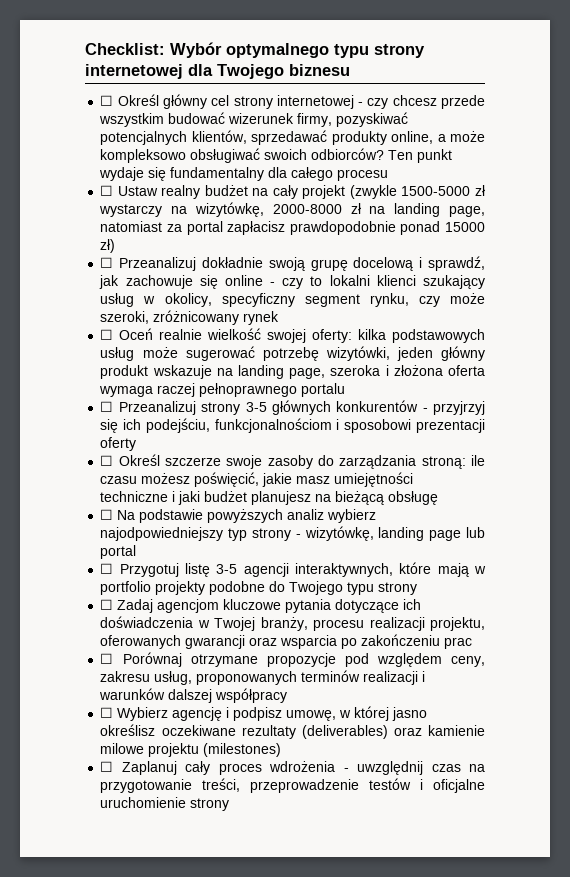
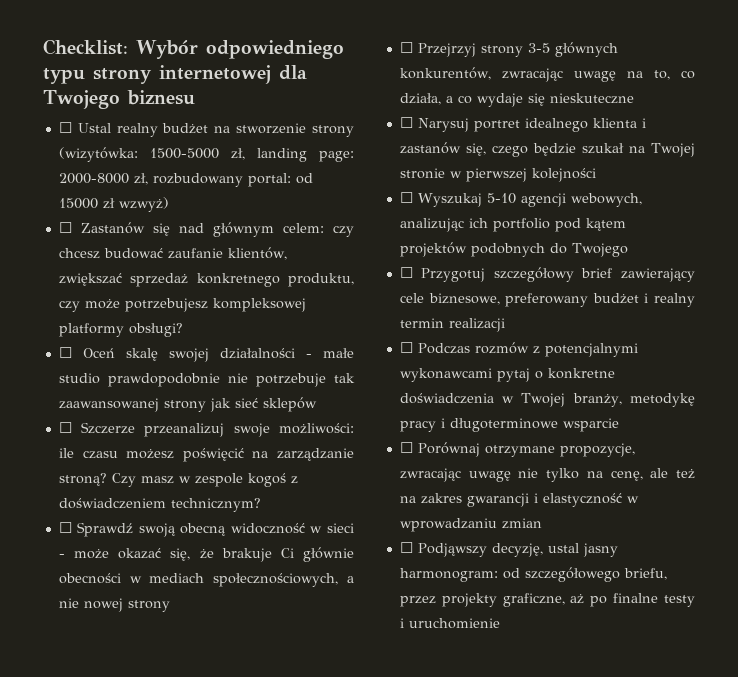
[226,43,329,58] optymalnego -> [205,40,344,59] odpowiedniego
[117,94,485,109] [99,112,409,127] [100,130,486,145] [100,148,453,163] [99,167,389,181] [100,185,487,199] [99,202,486,217] [100,221,486,235] [100,239,116,253] [100,256,486,271] [99,275,486,289] [100,293,485,307] [100,310,280,325] [100,328,485,343] [100,346,486,361] [100,365,485,379] [99,383,346,397] [100,400,485,415] [100,418,485,433] [100,437,137,451] [100,454,485,469] [100,472,414,487] [100,491,439,505] [100,509,377,523] [100,526,486,541] [100,545,137,559] [100,562,486,577] [100,581,418,595] [100,599,422,613] [100,616,485,631] [100,634,473,649] [100,652,486,667] [100,670,426,685] [99,688,288,703] [100,706,428,721] [100,724,485,739] [100,743,282,757] [100,761,485,775] [100,778,486,793] [100,797,230,811] Określ główny cel strony internetowej - czy chcesz przede wszystkim budować wizerunek firmy, pozyskiwać potencjalnych klientów, sprzedawać produkty online, a może kompleksowo obsługiwać swoich odbiorców? Ten punkt wydaje się fundamentalny dla całego procesu // ☐ Ustaw realny budżet na cały projekt (zwykle 1500-5000 zł wystarczy na wizytówkę, 2000-8000 zł na landing page, natomiast za portal zapłacisz prawdopodobnie ponad 15000 zł) // ☐ Przeanalizuj dokładnie swoją grupę docelową i sprawdź, jak zachowuje się online - czy to lokalni klienci szukający usług w okolicy, specyficzny segment rynku, czy może szeroki, zróżnicowany rynek // ☐ Oceń realnie wielkość swojej oferty: kilka podstawowych usług może sugerować potrzebę wizytówki, jeden główny produkt wskazuje na landing page, szeroka i złożona oferta wymaga raczej pełnoprawnego portalu // ☐ Przeanalizuj strony 3-5 głównych konkurentów - przyjrzyj się ich podejściu, funkcjonalnościom i sposobowi prezentacji oferty // ☐ Określ szczerze swoje zasoby do zarządzania stroną: ile czasu możesz poświęcić, jakie masz umiejętności techniczne i jaki budżet planujesz na bieżącą obsługę // ☐ Na podstawie powyższych analiz wybierz najodpowiedniejszy typ strony - wizytówkę, landing page lub portal // ☐ Przygotuj listę 3-5 agencji interaktywnych, które mają w portfolio projekty podobne do Twojego typu strony // ☐ Zadaj agencjom kluczowe pytania dotyczące ich doświadczenia w Twojej branży, procesu realizacji projektu, oferowanych gwarancji oraz wsparcia po zakończeniu prac // ☐ Porównaj otrzymane propozycje pod względem ceny, zakresu usług, proponowanych terminów realizacji i warunków dalszej współpracy // ☐ Wybierz agencję i podpisz umowę, w której jasno określisz oczekiwane rezultaty (deliverables) oraz kamienie milowe projektu (milestones) // ☐ Zaplanuj cały proces wdrożenia - uwzględnij czas na przygotowanie treści, przeprowadzenie testów i oficjalne uruchomienie strony -> [77,123,354,137] [58,147,354,162] [58,173,313,187] [58,197,169,212] [58,222,354,237] [58,247,287,260] [58,273,354,287] [58,298,306,312] [58,323,183,337] [58,347,354,362] [58,373,355,387] [58,397,317,412] [58,422,354,437] [58,448,355,462] [58,473,298,487] [58,498,261,512] [58,522,354,537] [58,547,355,562] [58,573,354,587] [58,598,170,612] [399,42,618,57] [399,67,695,82] [399,93,634,107] [399,117,646,132] [399,142,696,157] [399,168,596,182] [399,192,642,207] [399,218,626,232] [399,242,628,257] [399,267,695,282] [399,293,695,307] [399,318,505,332] [399,342,638,357] [399,368,615,382] [399,393,695,407] [399,418,619,432] [399,442,635,457] [399,468,695,482] [399,493,639,507] [399,518,542,532] [399,542,618,557] [399,567,667,582] [399,593,695,607] [399,618,500,629] Ustal realny budżet na stworzenie strony (wizytówka: 1500-5000 zł, landing page: 2000-8000 zł, rozbudowany portal: od 15000 zł wzwyż) // ☐ Zastanów się nad głównym celem: czy chcesz budować zaufanie klientów, zwiększać sprzedaż konkretnego produktu, czy może potrzebujesz kompleksowej platformy obsługi? // ☐ Oceń skalę swojej działalności - małe studio prawdopodobnie nie potrzebuje tak zaawansowanej strony jak sieć sklepów // ☐ Szczerze przeanalizuj swoje możliwości: ile czasu możesz poświęcić na zarządzanie stroną? Czy masz w zespole kogoś z doświadczeniem technicznym? // ☐ Sprawdź swoją obecną widoczność w sieci - może okazać się, że brakuje Ci głównie obecności w mediach społecznościowych, a nie nowej strony // ☐ Przejrzyj strony 3-5 głównych konkurentów, zwracając uwagę na to, co działa, a co wydaje się nieskuteczne // ☐ Narysuj portret idealnego klienta i zastanów się, czego będzie szukał na Twojej stronie w pierwszej kolejności // ☐ Wyszukaj 5-10 agencji webowych, analizując ich portfolio pod kątem projektów podobnych do Twojego // ☐ Przygotuj szczegółowy brief zawierający cele biznesowe, preferowany budżet i realny termin realizacji // ☐ Podczas rozmów z potencjalnymi wykonawcami pytaj o konkretne doświadczenia w Twojej branży, metodykę pracy i długoterminowe wsparcie // ☐ Porównaj otrzymane propozycje, zwracając uwagę nie tylko na cenę, ale też na zakres gwarancji i elastyczność w wprowadzaniu zmian // ☐ Podjąwszy decyzję, ustal jasny harmonogram: od szczegółowego briefu, przez projekty graficzne, aż po finalne testy i uruchomienie

